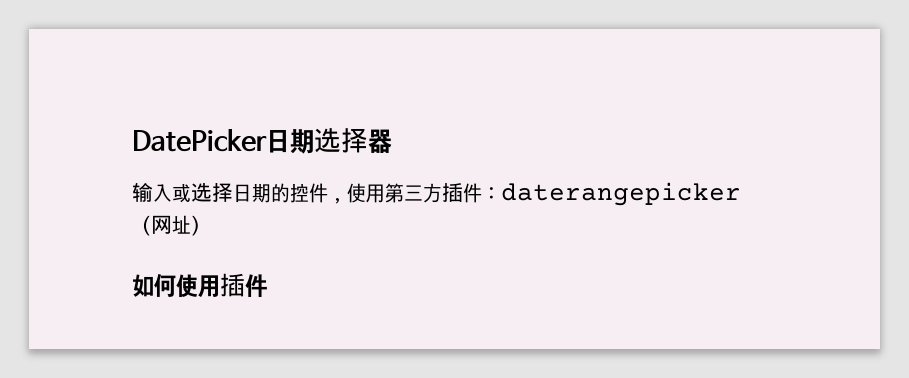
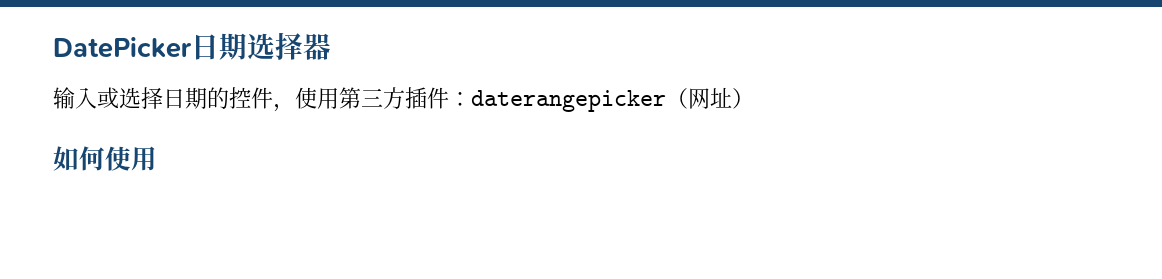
[220,273,267,297] 插件 -> (157, 158) none

